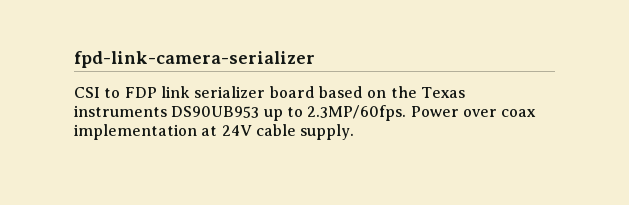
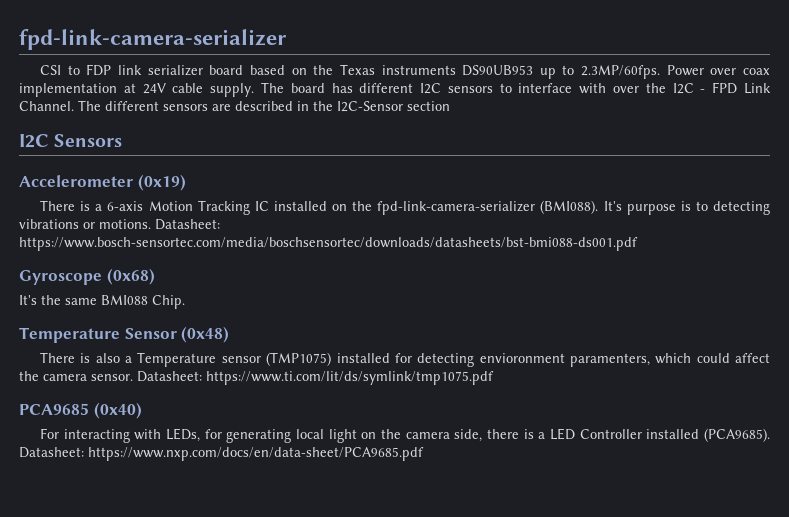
(355, 132) none -> [260,82,771,94] [19,100,450,112] [19,134,123,148] [19,174,186,191] [40,200,771,215] [19,219,220,230] [19,237,638,251] [19,268,155,285] [19,295,185,309] [19,326,230,343] [40,352,770,367] [19,371,494,385] [19,402,142,419] [40,428,771,443] [19,447,424,461] The board has different I2C sensors to interface with over the I2C - FPD Link Channel. The different sensors are described in the I2C-Sensor section // I2C Sensors // Accelerometer (0x19) // There is a 6-axis Motion Tracking IC installed on the fpd-link-camera-serializer (BMI088). It's purpose is to detecting vibrations or motions. Datasheet: https://www.bosch-sensortec.com/media/boschsensortec/downloads/datasheets/bst-bmi088-ds001.pdf // Gyroscope (0x68) // It's the same BMI088 Chip. // Temperature Sensor (0x48) // There is also a Temperature sensor (TMP1075) installed for detecting envioronment paramenters, which could affect the camera sensor. Datasheet: https://www.ti.com/lit/ds/symlink/tmp1075.pdf // PCA9685 (0x40) // For interacting with LEDs, for generating local light on the camera side, there is a LED Controller installed (PCA9685). Datasheet: https://www.nxp.com/docs/en/data-sheet/PCA9685.pdf

